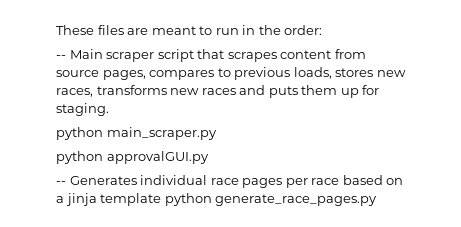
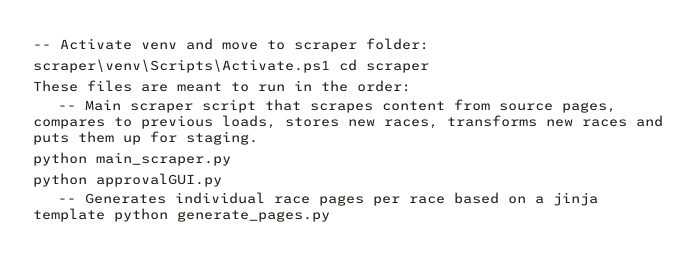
(56, 30) none -> [33,38,429,52] [33,59,429,73] -- Activate venv and move to scraper folder: // scraper\venv\Scripts\Activate.ps1 cd scraper //
[215,194,378,206] generate_race_pages.py -> [177,210,330,222] generate_pages.py

